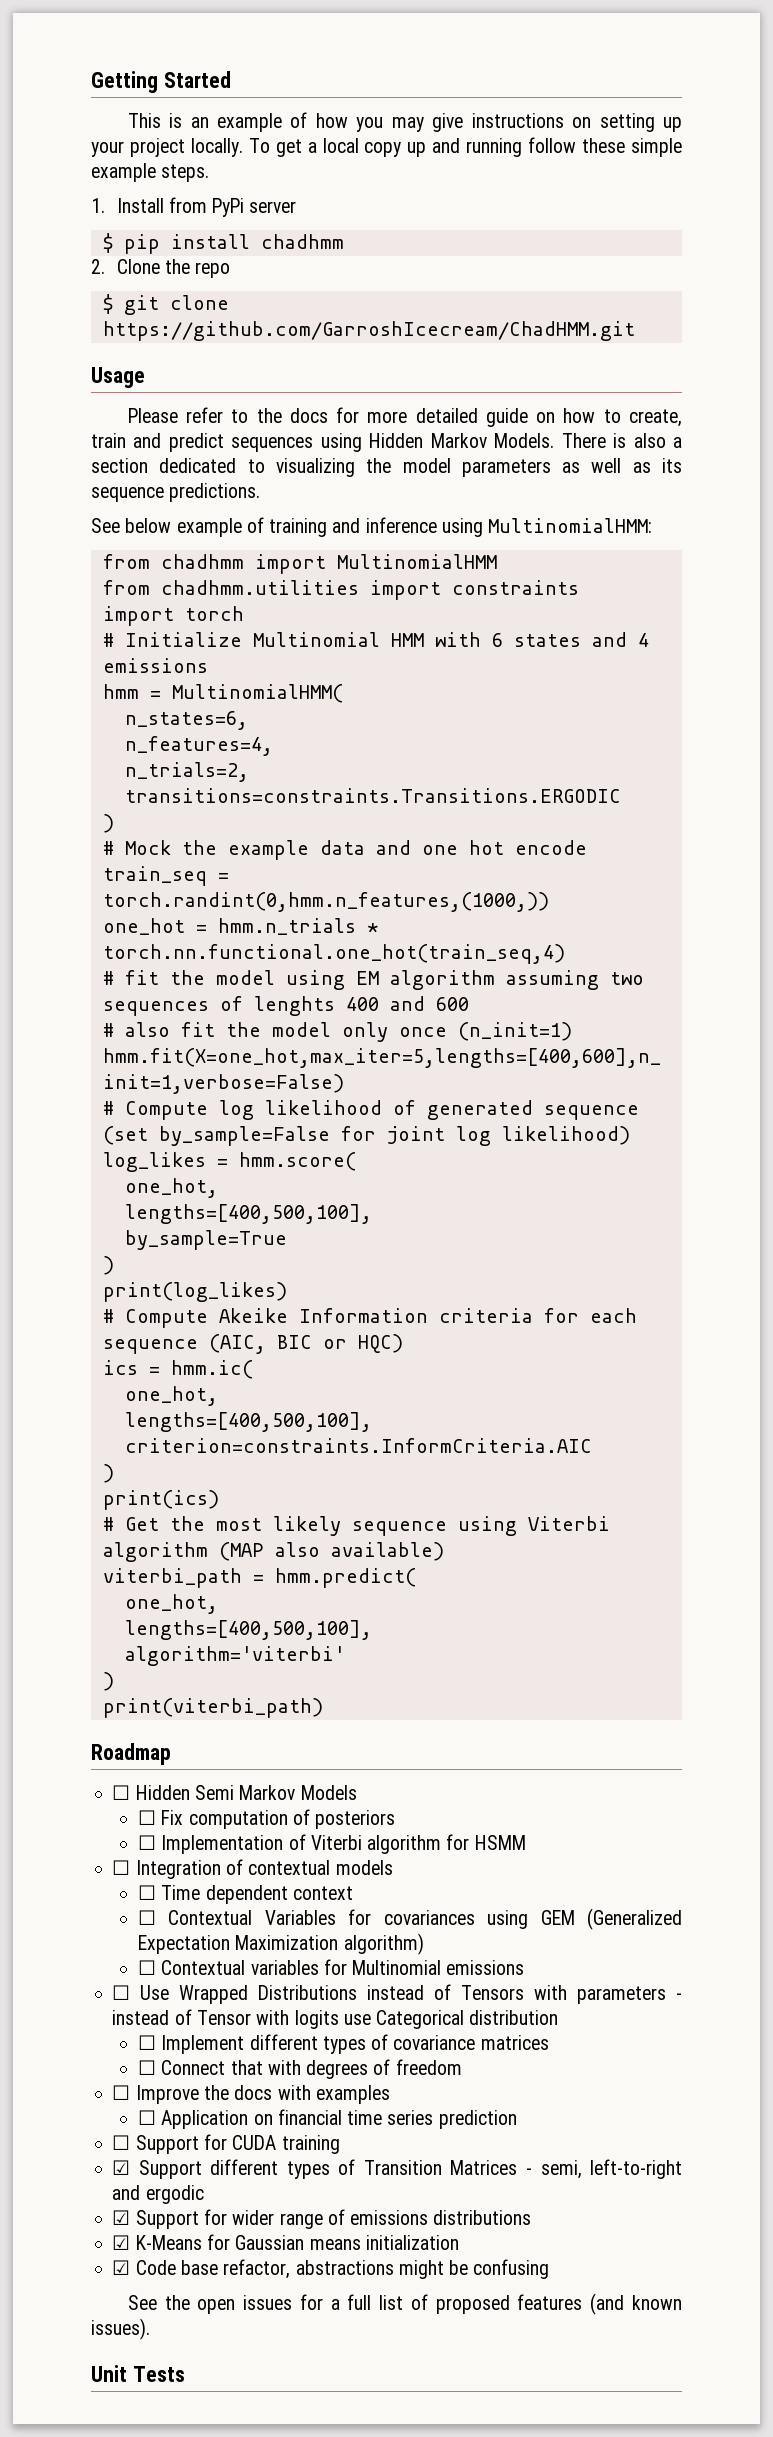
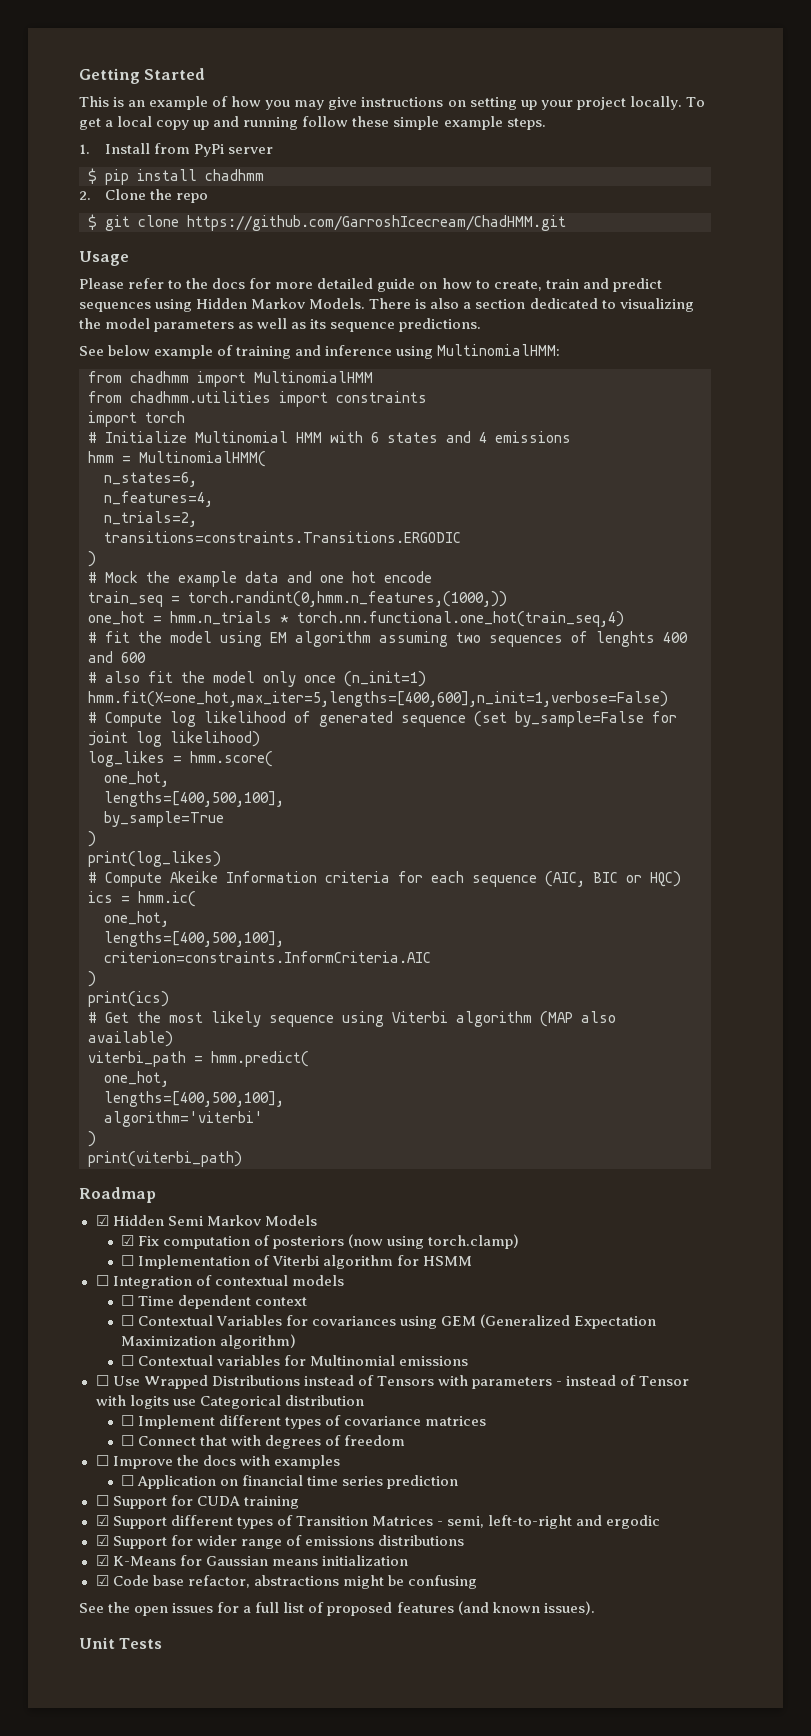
[112,1785,131,1800] ☐ -> [95,1215,109,1226] ☑
[137,1810,156,1825] ☐ -> [121,1235,135,1246] ☑
(396, 1819) none -> [348,1234,520,1249] (now using torch.clamp)

